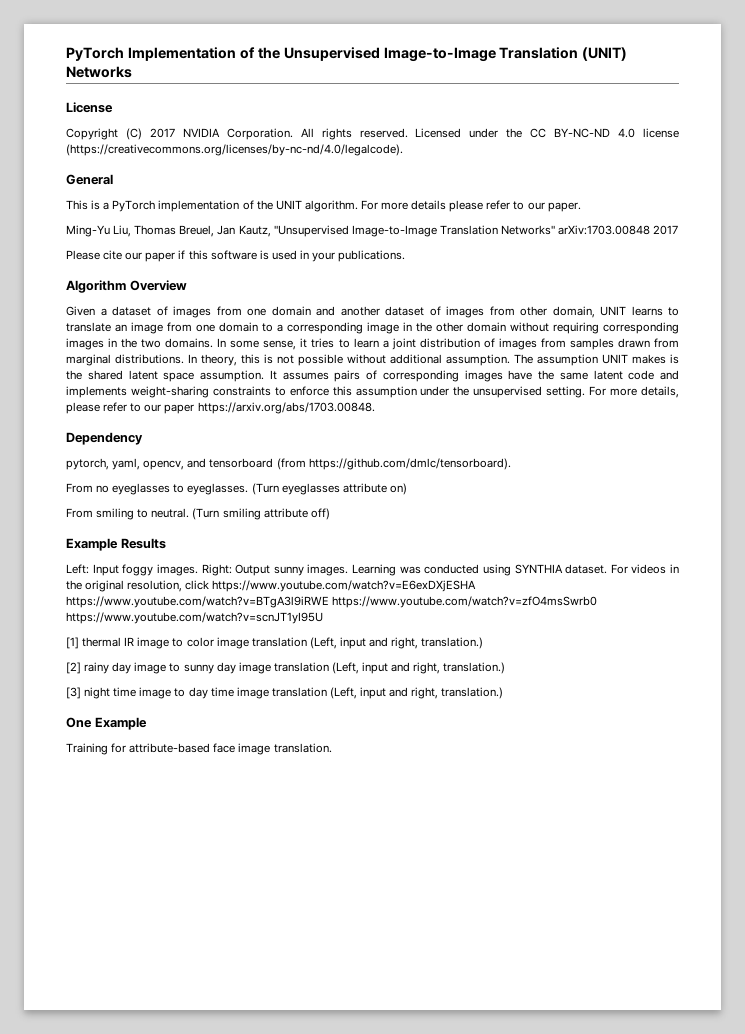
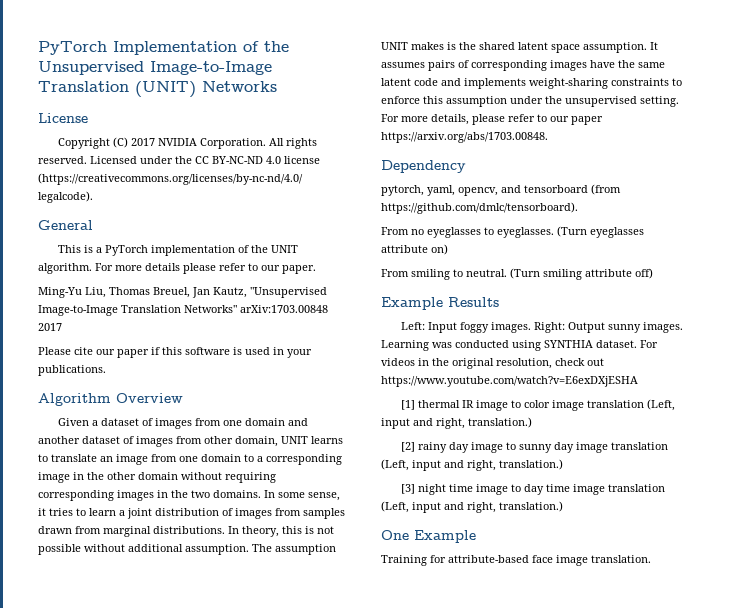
[185,580,210,590] click -> [555,358,604,366] check out
[66,596,598,608] [66,612,323,624] https://www.youtube.com/watch?v=BTgA3l9iRWE https://www.youtube.com/watch?v=zfO4msSwrb0 https://www.youtube.com/watch?v=scnJT1yI95U -> (638, 381) none

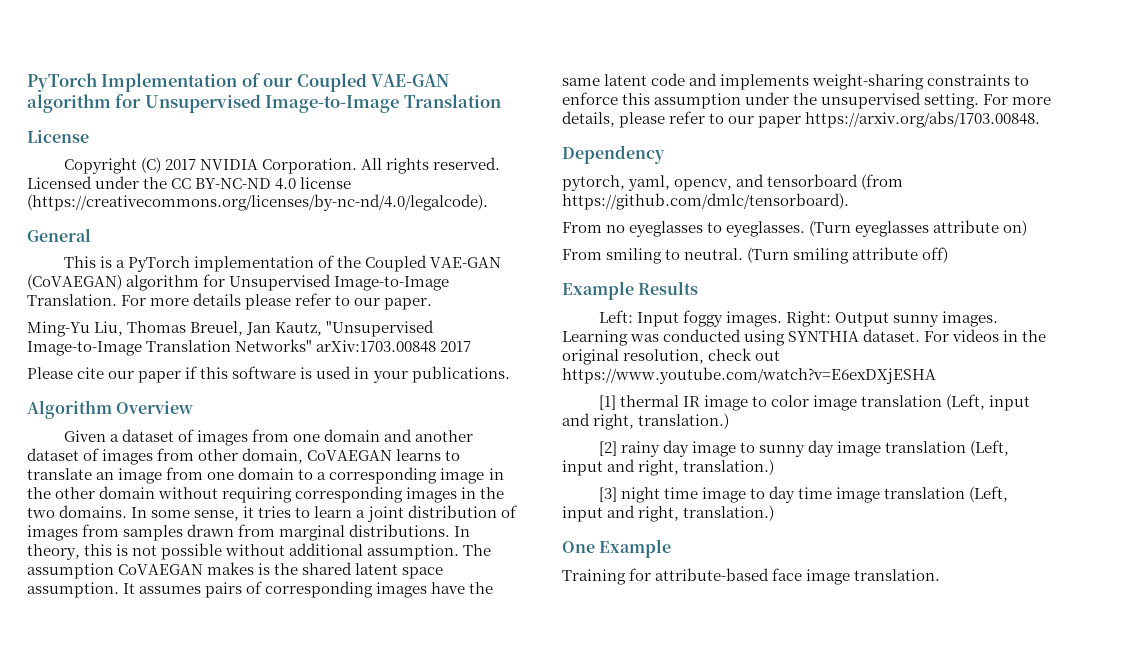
[264,41,289,52] the -> [263,73,450,92] [27,94,142,113] our Coupled VAE-GAN algorithm for
[135,81,277,98] (UNIT) Networks -> (501, 101) none
[270,245,298,253] [38,263,92,274] UNIT algorithm. -> [365,255,502,272] [27,274,450,291] [27,294,117,306] Coupled VAE-GAN (CoVAEGAN) algorithm for Unsupervised Image-to-Image Translation.
[281,436,308,444] UNIT -> [307,450,393,461] CoVAEGAN
[381,42,408,50] UNIT -> [118,564,204,575] CoVAEGAN

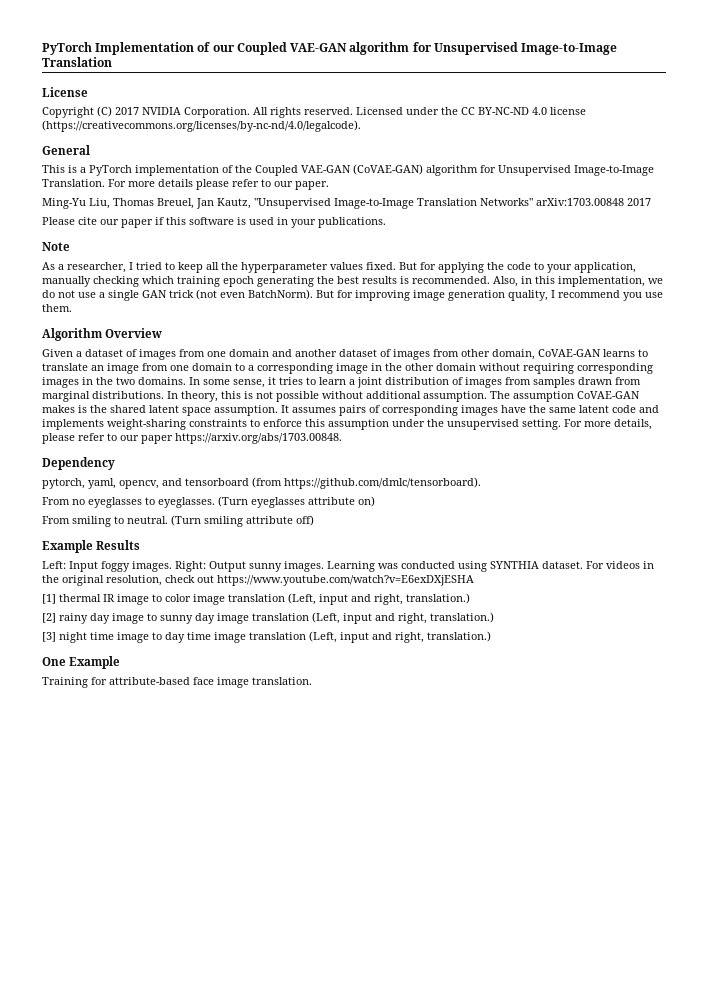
[27,274,122,290] (CoVAEGAN) -> [353,164,423,175] (CoVAE-GAN)
(510, 374) none -> [42,242,70,251] [42,262,636,273] [42,276,663,287] [42,289,663,301] [42,304,72,312] // Note // As a researcher, I tried to keep all the hyperparameter values fixed. But for applying the code to your application, manually checking which training epoch generating the best results is recommended. Also, in this implementation, we do not use a single GAN trick (not even BatchNorm). But for improving image generation quality, I recommend you use them.
[307,450,393,461] CoVAEGAN -> [538,349,601,357] CoVAE-GAN
[118,564,204,575] CoVAEGAN -> [577,391,640,399] CoVAE-GAN

